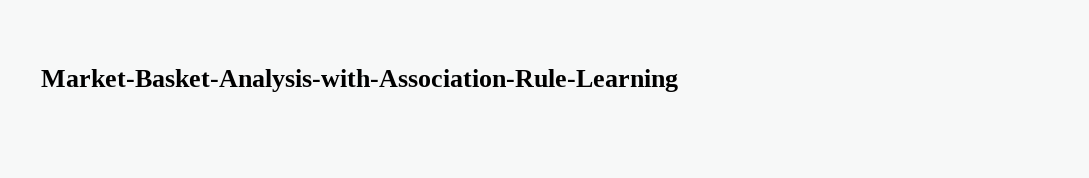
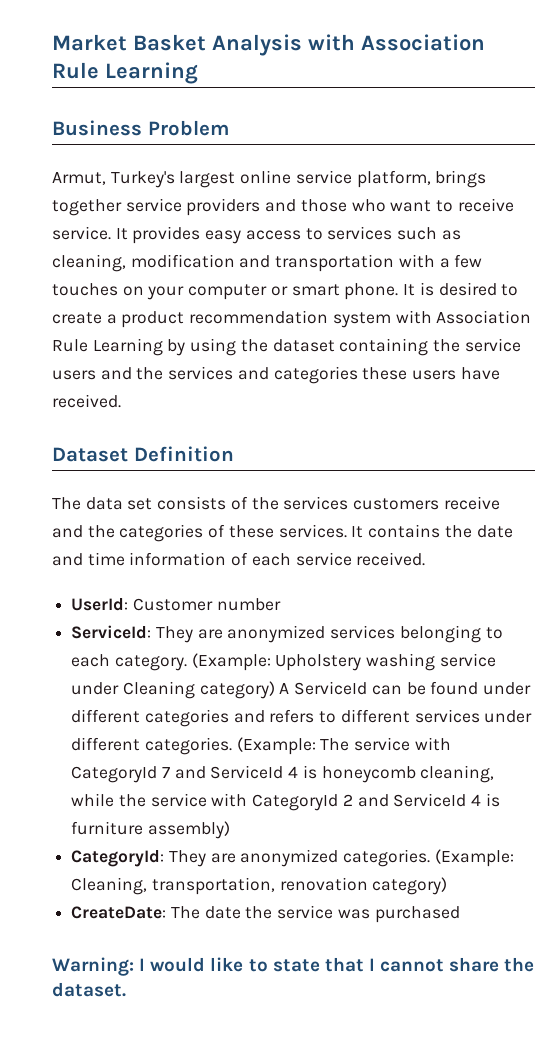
[41,69,678,92] Market-Basket-Analysis-with-Association-Rule-Learning -> [52,34,485,56] [52,62,198,84] [52,120,229,136] [52,170,487,188] [52,198,514,216] [52,226,461,244] [52,254,483,272] [52,282,519,300] [52,310,532,328] [52,338,521,356] [52,366,500,384] [52,394,121,408] [52,446,234,462] [52,496,500,510] [52,524,513,542] [52,552,426,566] [71,598,281,611] [71,625,503,643] [71,653,496,671] [71,681,532,699] [71,709,533,727] [71,737,451,755] [71,765,495,783] [71,793,500,811] [71,821,230,839] [71,849,514,867] [71,877,448,895] [71,905,460,923] [52,957,535,976] [52,982,126,997] Market Basket Analysis with Association Rule Learning // Business Problem // Armut, Turkey's largest online service platform, brings together service providers and those who want to receive service. It provides easy access to services such as cleaning, modification and transportation with a few touches on your computer or smart phone. It is desired to create a product recommendation system with Association Rule Learning by using the dataset containing the service users and the services and categories these users have received. // Dataset Definition // The data set consists of the services customers receive and the categories of these services. It contains the date and time information of each service received. // UserId: Customer number // ServiceId: They are anonymized services belonging to each category. (Example: Upholstery washing service under Cleaning category) A ServiceId can be found under different categories and refers to different services under different categories. (Example: The service with CategoryId 7 and ServiceId 4 is honeycomb cleaning, while the service with CategoryId 2 and ServiceId 4 is furniture assembly) // CategoryId: They are anonymized categories. (Example: Cleaning, transportation, renovation category) // CreateDate: The date the service was purchased // Warning: I would like to state that I cannot share the dataset.

